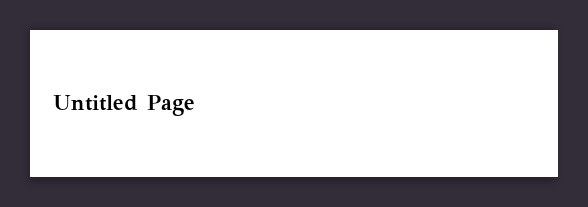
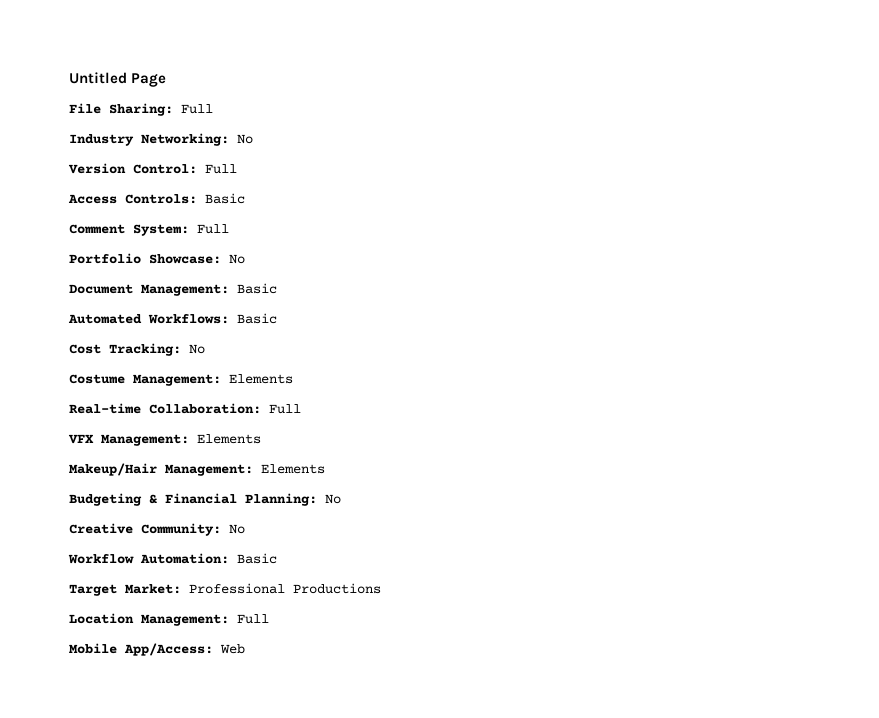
(195, 105) none -> [69,103,213,116] [69,133,253,146] [68,163,237,174] [68,193,245,204] [69,224,229,236] [69,253,245,264] [69,283,277,296] [68,313,277,324] [69,343,205,356] [69,374,293,386] [69,403,301,414] [68,434,261,446] [69,463,325,476] [69,493,341,506] [69,523,245,536] [68,553,277,564] [69,583,381,596] [69,613,269,626] [69,643,245,656] // File Sharing: Full // Industry Networking: No // Version Control: Full // Access Controls: Basic // Comment System: Full // Portfolio Showcase: No // Document Management: Basic // Automated Workflows: Basic // Cost Tracking: No // Costume Management: Elements // Real-time Collaboration: Full // VFX Management: Elements // Makeup/Hair Management: Elements // Budgeting & Financial Planning: No // Creative Community: No // Workflow Automation: Basic // Target Market: Professional Productions // Location Management: Full // Mobile App/Access: Web

